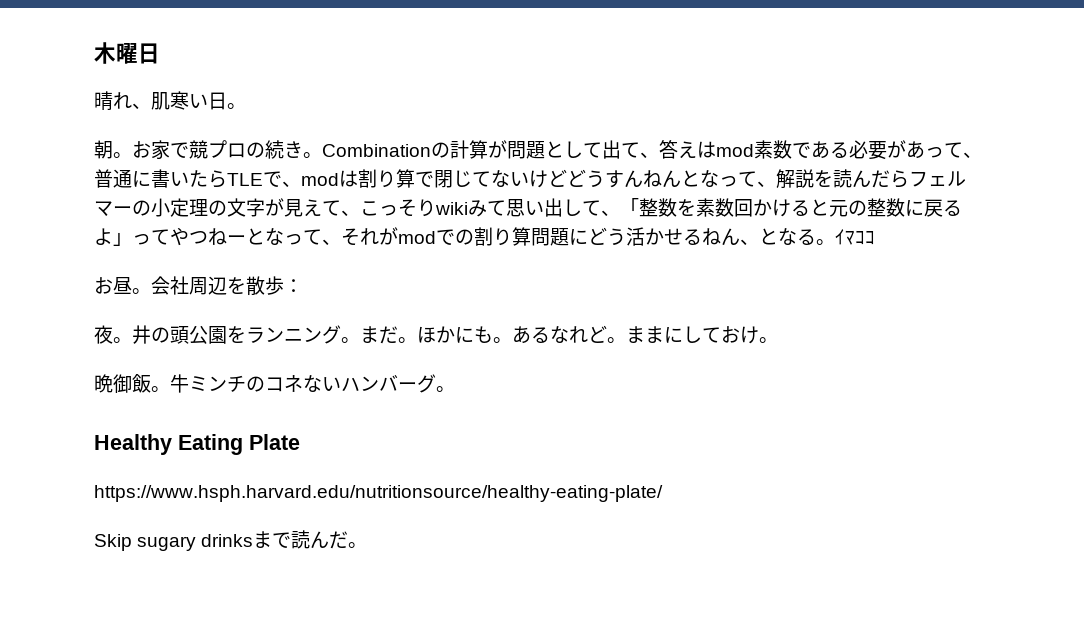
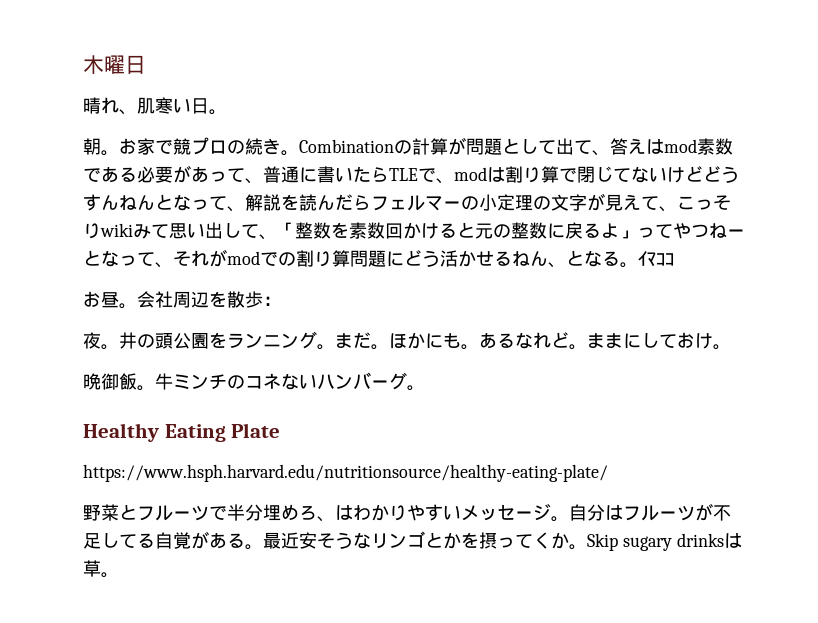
(663, 493) none -> [83,503,731,522] [83,531,587,550] 野菜とフルーツで半分埋めろ、はわかりやすいメッセージ。自分はフルーツが不足してる自覚がある。最近安そうなリンゴとかを摂ってくか。
[253,530,349,549] まで読んだ -> [723,533,742,548] [83,560,101,577] は草

